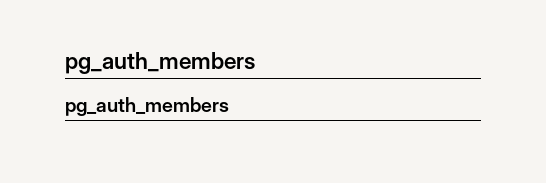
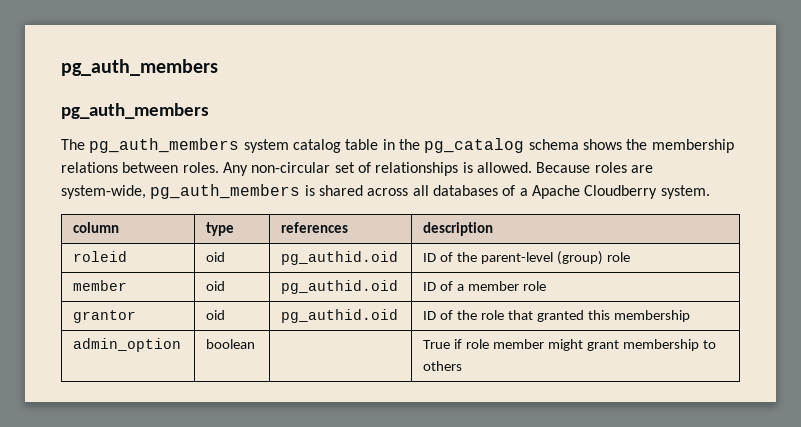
(229, 106) none -> [61,138,734,153] [61,162,653,176] [61,184,710,199] [73,222,120,233] [206,222,235,236] [281,222,349,233] [423,222,494,236] [73,251,128,262] [206,252,226,262] [281,251,399,265] [423,251,630,265] [73,280,128,291] [206,281,226,291] [281,280,399,294] [423,281,546,291] [73,310,137,323] [206,310,226,320] [281,309,399,323] [423,310,690,322] [73,338,182,352] [206,339,256,349] [423,339,716,351] [423,361,463,371] // The pg_auth_members system catalog table in the pg_catalog schema shows the membership relations between roles. Any non-circular set of relationships is allowed. Because roles are system-wide, pg_auth_members is shared across all databases of a Apache Cloudberry system. // column | type | references | description // roleid | oid | pg_authid.oid | ID of the parent-level (group) role // member | oid | pg_authid.oid | ID of a member role // grantor | oid | pg_authid.oid | ID of the role that granted this membership // admin_option | boolean | | True if role member might grant membership to others

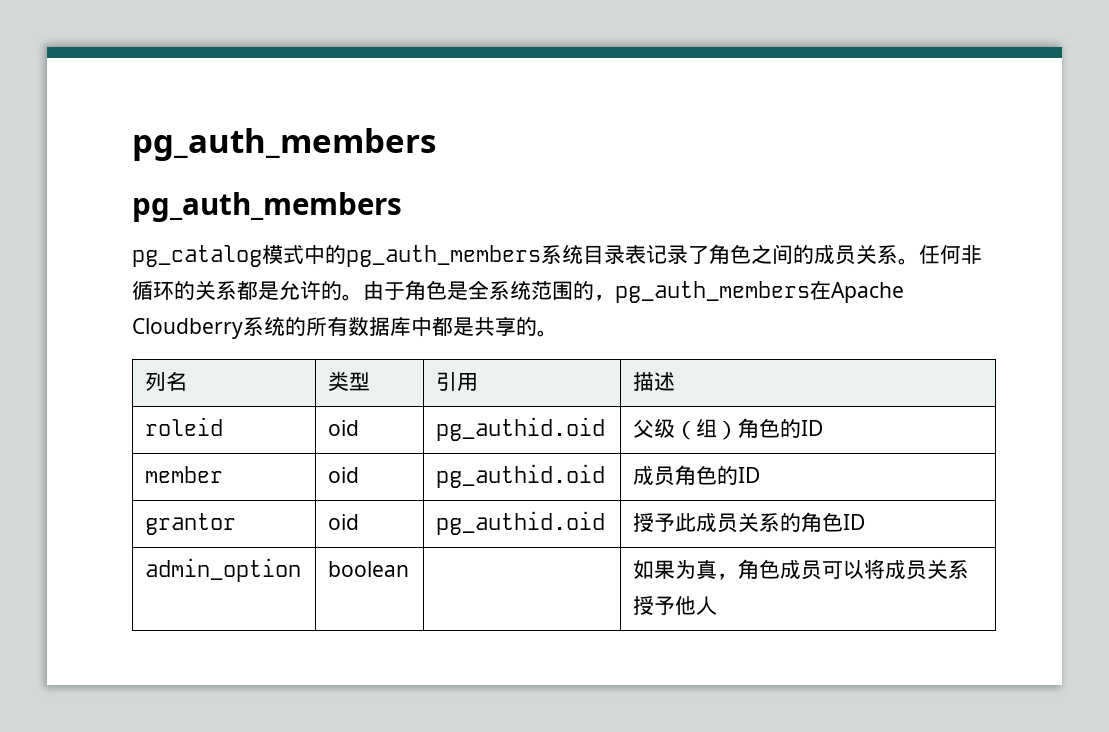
[61,138,734,153] [61,162,653,176] [61,184,710,199] [73,222,120,233] [206,222,235,236] [281,222,349,233] [423,222,494,236] [73,251,128,262] [206,252,226,262] [281,251,399,265] [423,251,630,265] The pg_auth_members system catalog table in the pg_catalog schema shows the membership relations between roles. Any non-circular set of relationships is allowed. Because roles are system-wide, pg_auth_members is shared across all databases of a Apache Cloudberry system. // column | type | references | description // roleid | oid | pg_authid.oid | ID of the parent-level (group) role -> [132,244,982,267] [132,280,904,303] [132,316,558,339] [145,372,188,391] [328,371,371,391] [436,372,479,391] [633,372,676,391] [145,417,224,436] [328,420,360,436] [436,417,606,441] [633,418,824,440] pg_catalog模式中的pg_auth_members系统目录表记录了角色之间的成员关系。任何非循环的关系都是允许的。由于角色是全系统范围的，pg_auth_members在Apache Cloudberry系统的所有数据库中都是共享的。 // 列名 | 类型 | 引用 | 描述 // roleid | oid | pg_authid.oid | 父级（组）角色的ID
[423,281,546,291] ID of a member role -> [633,465,761,486] 成员角色的ID
[423,310,690,322] [73,338,182,352] [206,339,256,349] [423,339,716,351] [423,361,463,371] ID of the role that granted this membership // admin_option | boolean | | True if role member might grant membership to others -> [633,512,866,533] [145,558,302,582] [328,561,410,577] [633,559,970,580] [633,596,718,615] 授予此成员关系的角色ID // admin_option | boolean | | 如果为真，角色成员可以将成员关系授予他人

